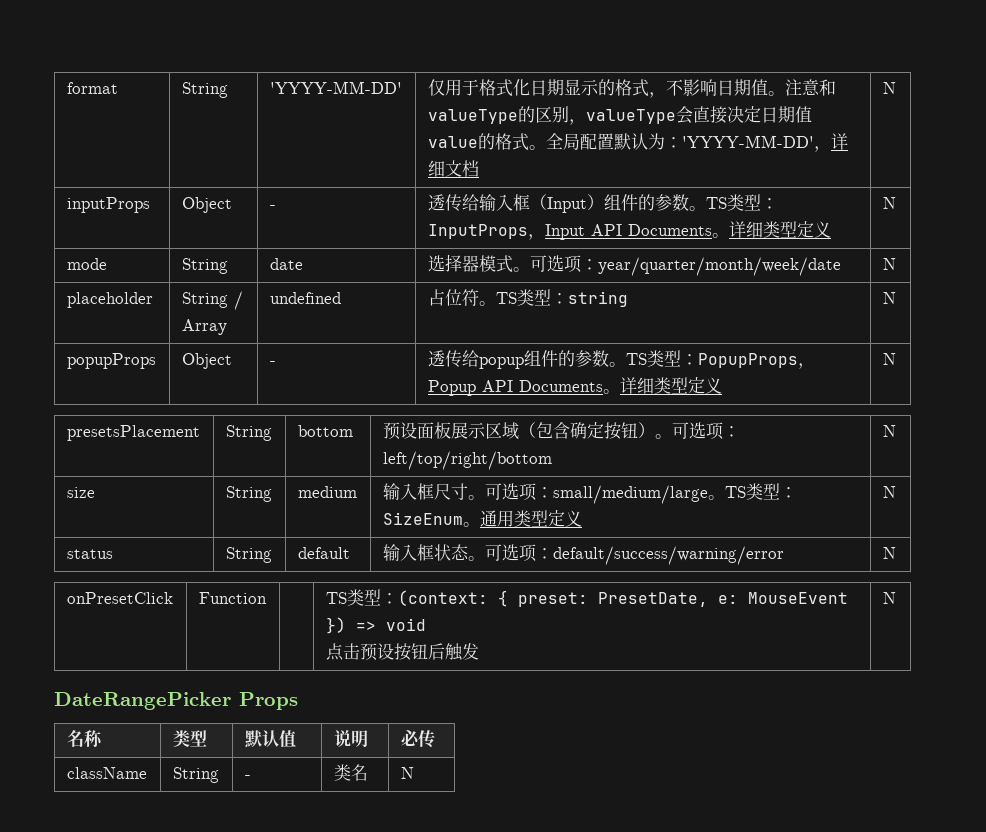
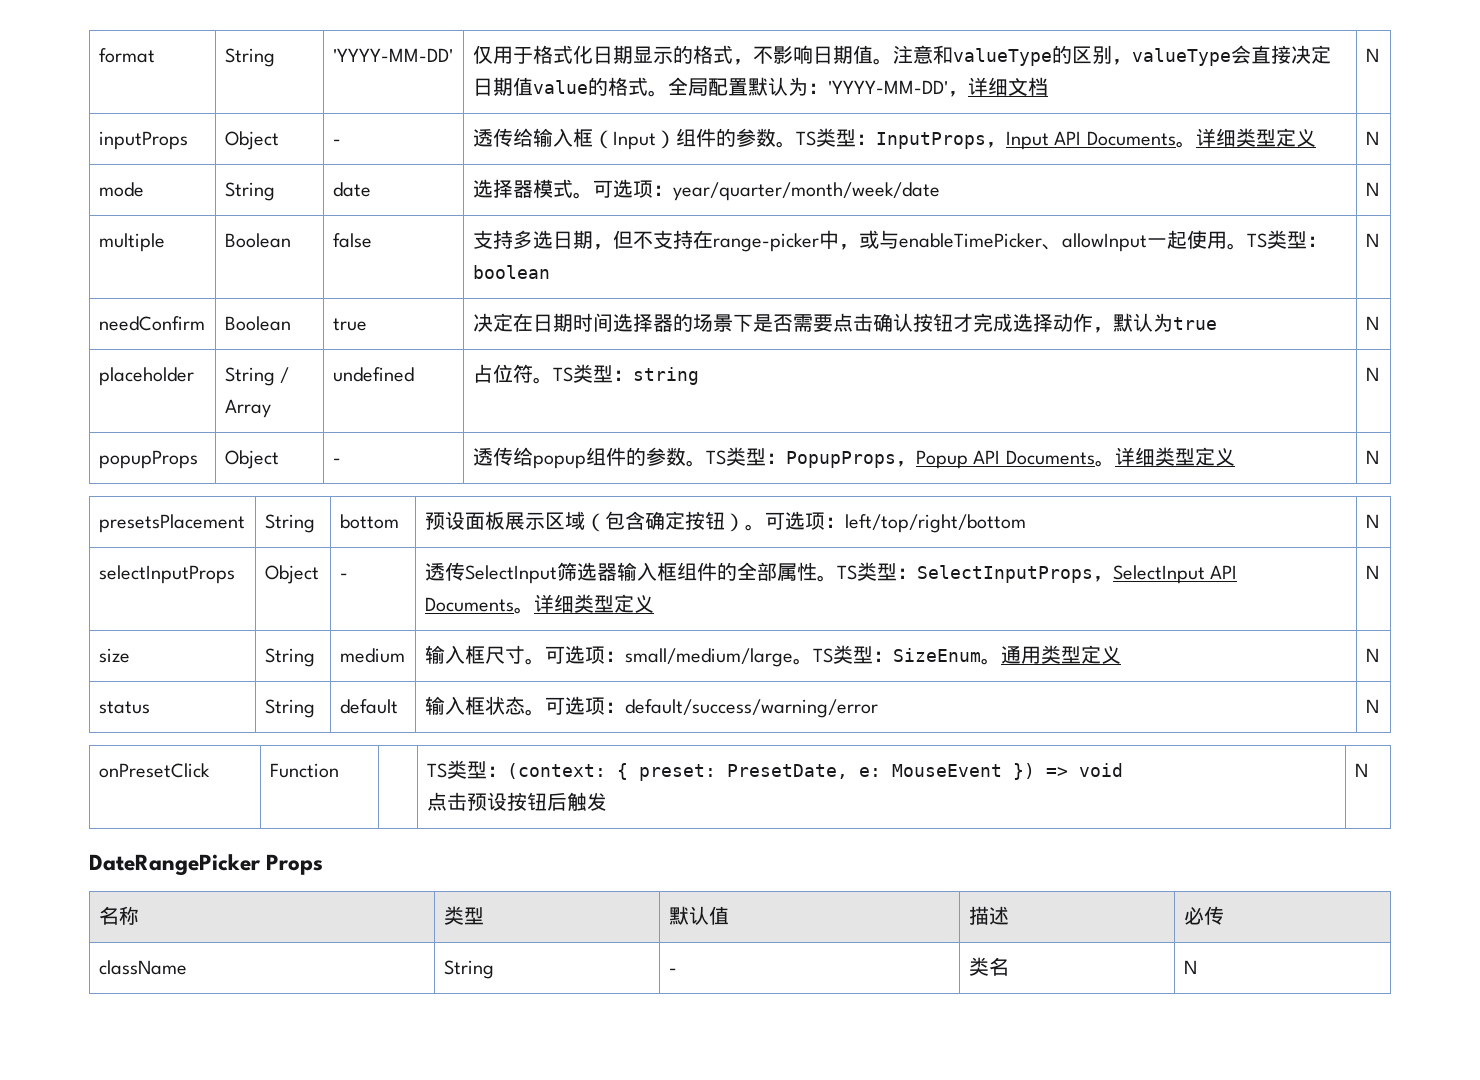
(896, 264) none -> [98,233,165,252] [224,233,291,248] [332,233,372,248] [472,230,1327,252] [472,265,550,279] [1365,233,1379,247] [98,316,205,331] [224,316,291,331] [332,318,367,331] [472,313,1217,333] [1365,316,1379,330] // multiple | Boolean | false | 支持多选日期，但不支持在range-picker中，或与enableTimePicker、allowInput一起使用。TS类型：boolean | N // needConfirm | Boolean | true | 决定在日期时间选择器的场景下是否需要点击确认按钮才完成选择动作，默认为true | N
(896, 431) none -> [98,565,235,584] [264,565,319,584] [339,573,348,579] [424,562,1238,584] [424,594,654,614] [1365,565,1379,579] // selectInputProps | Object | - | 透传SelectInput筛选器输入框组件的全部属性。TS类型：SelectInputProps，SelectInput API Documents。详细类型定义 | N
[333,730,368,747] 说明 -> [968,906,1009,925] 描述

